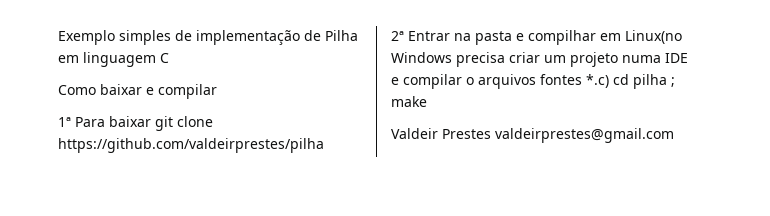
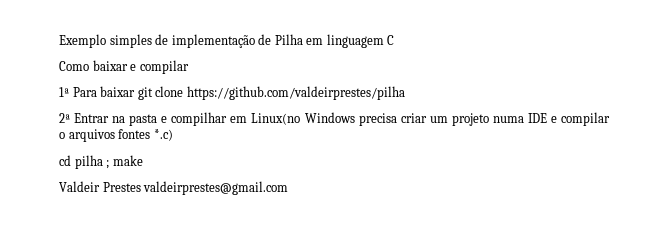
(609, 81) none -> (173, 135) //

